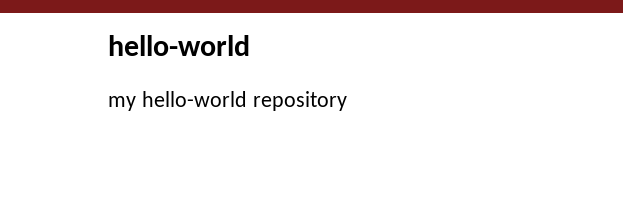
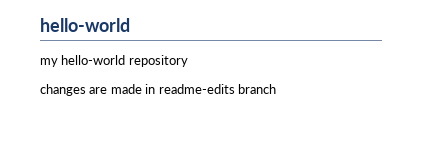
(347, 101) none -> [40,84,276,96] // changes are made in readme-edits branch

